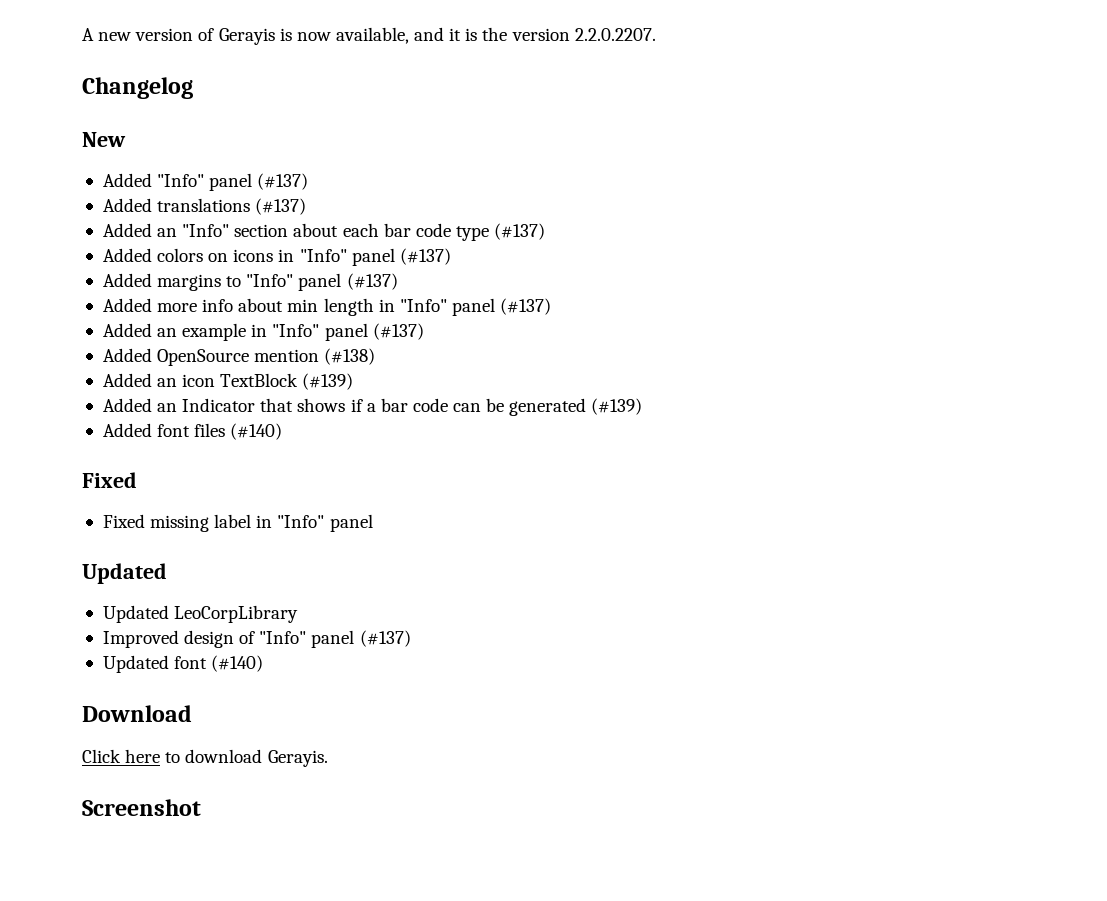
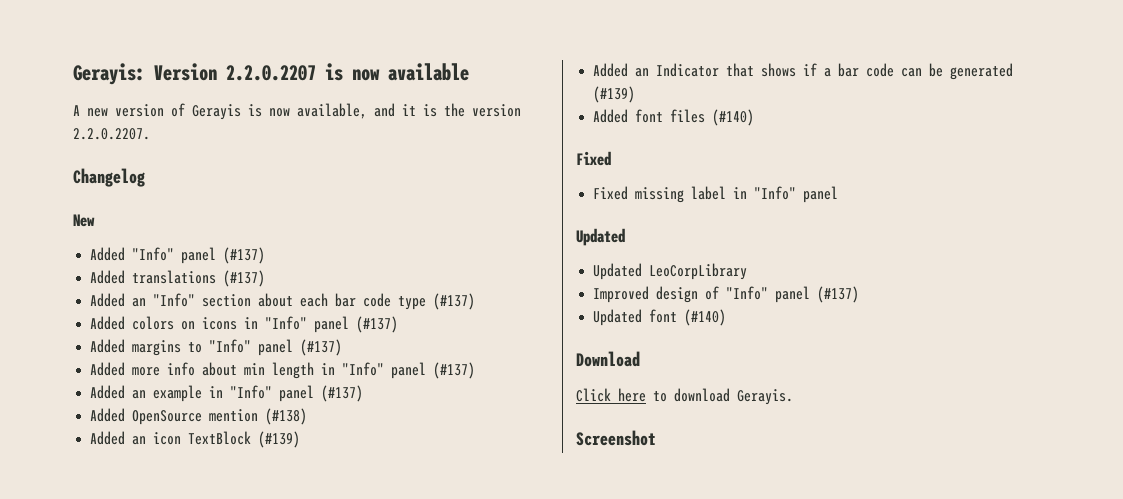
(82, 34) none -> [73,63,469,85] Gerayis: Version 2.2.0.2207 is now available //

